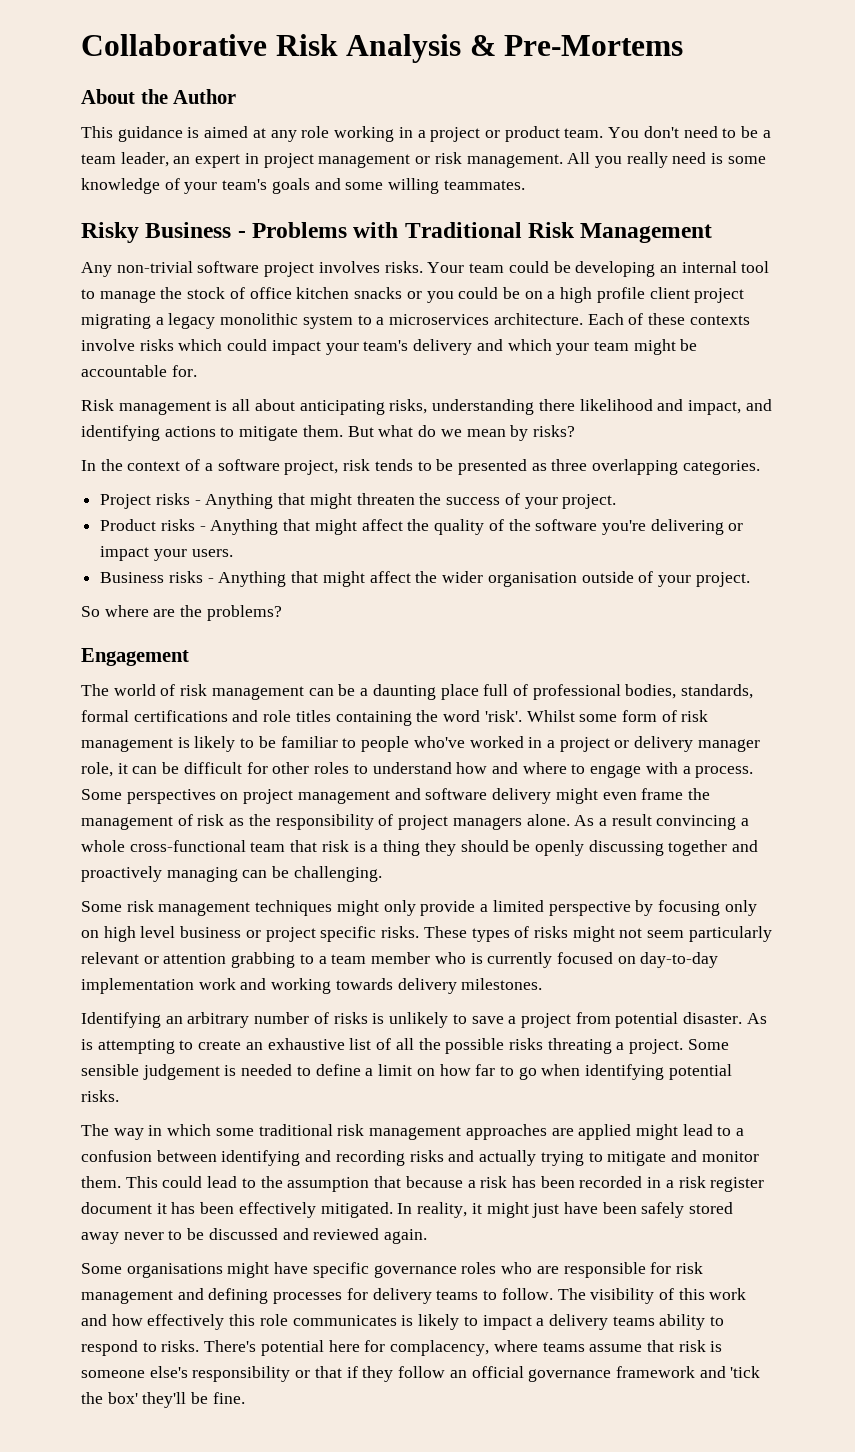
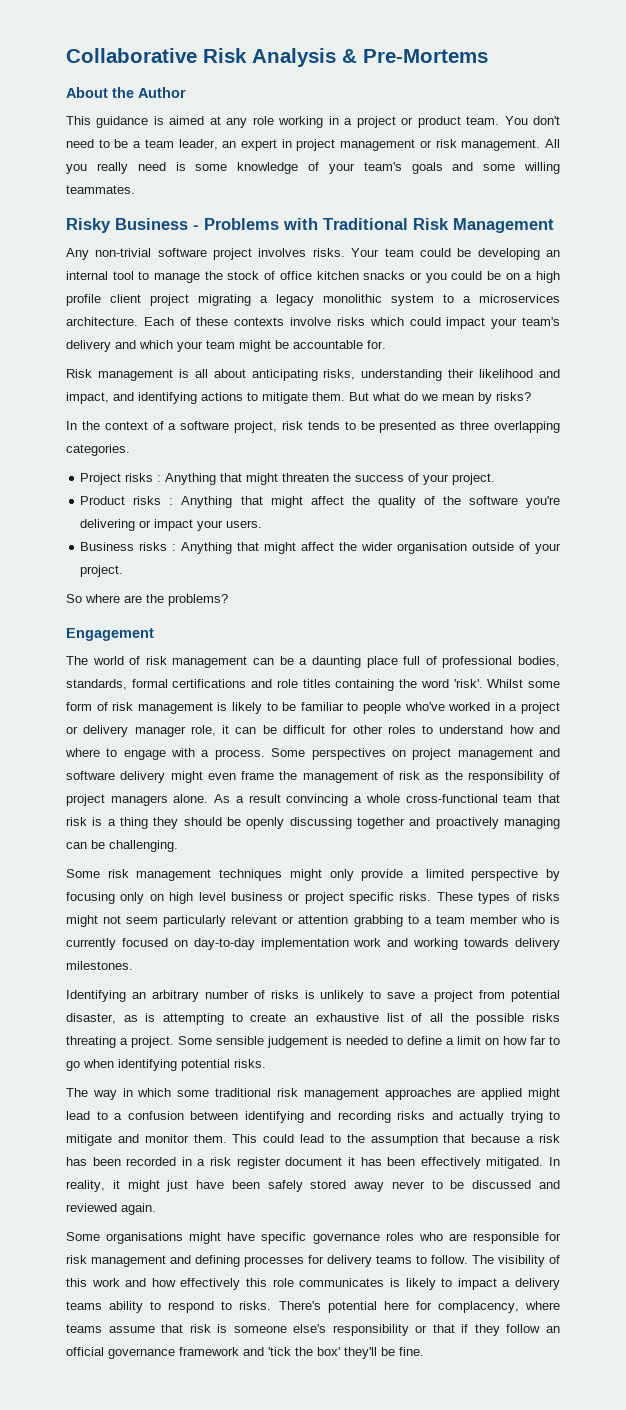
[538,399,575,411] there -> [448,369,475,378] their
[194,500,201,505] - -> [157,475,162,482] :
[199,526,206,531] - -> [169,498,174,505] :
[207,578,214,583] - -> [172,544,177,551] :
[683,1012,767,1024] disaster. As -> [66,1013,138,1024] disaster, as

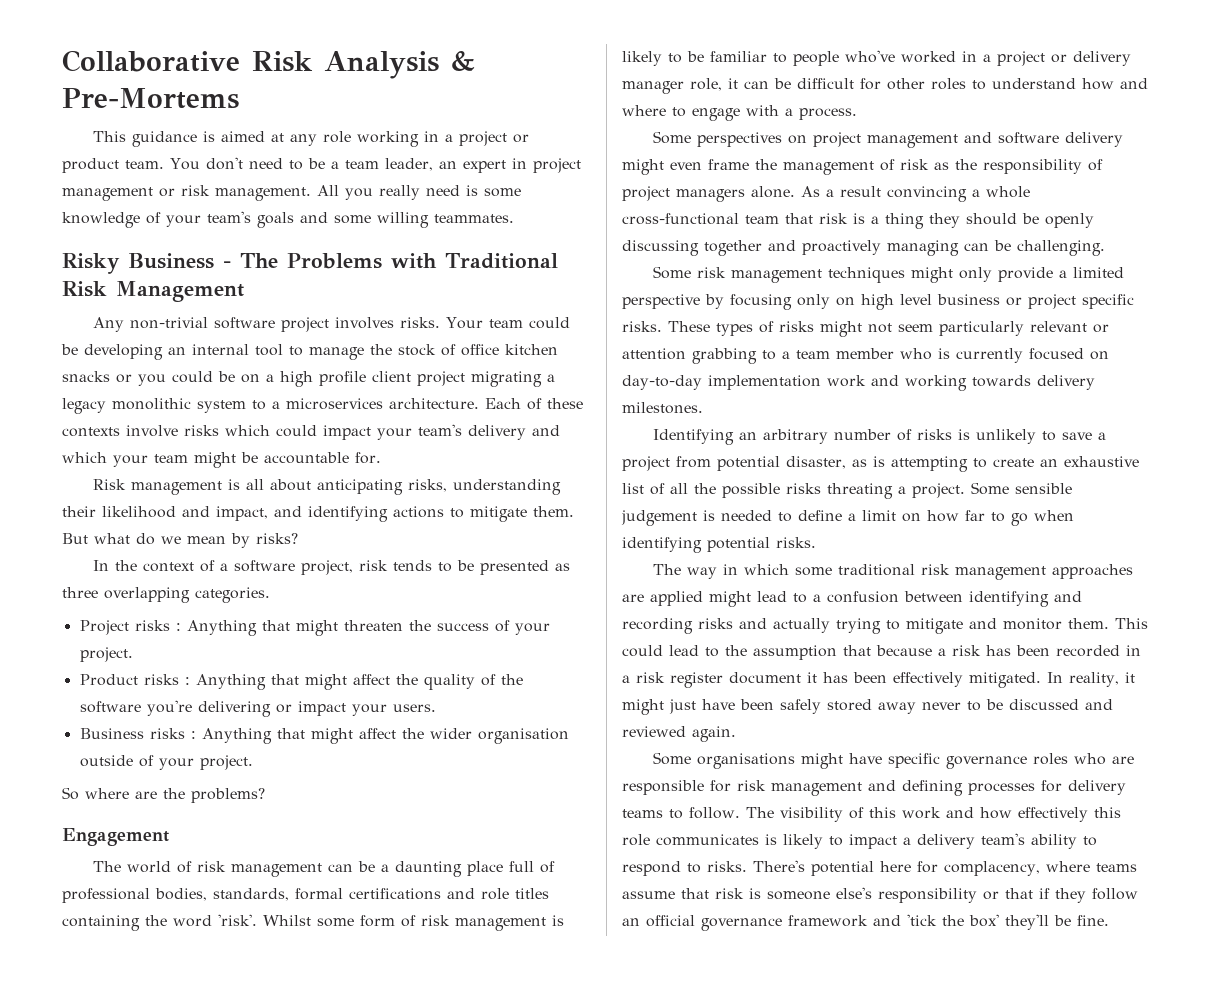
[66,87,186,98] // About the Author -> (239, 98) none
(199, 227) none -> [240,253,278,268] The
(265, 754) none -> (857, 114) //
[66,1301,102,1310] teams -> [981,833,1025,845] team's

